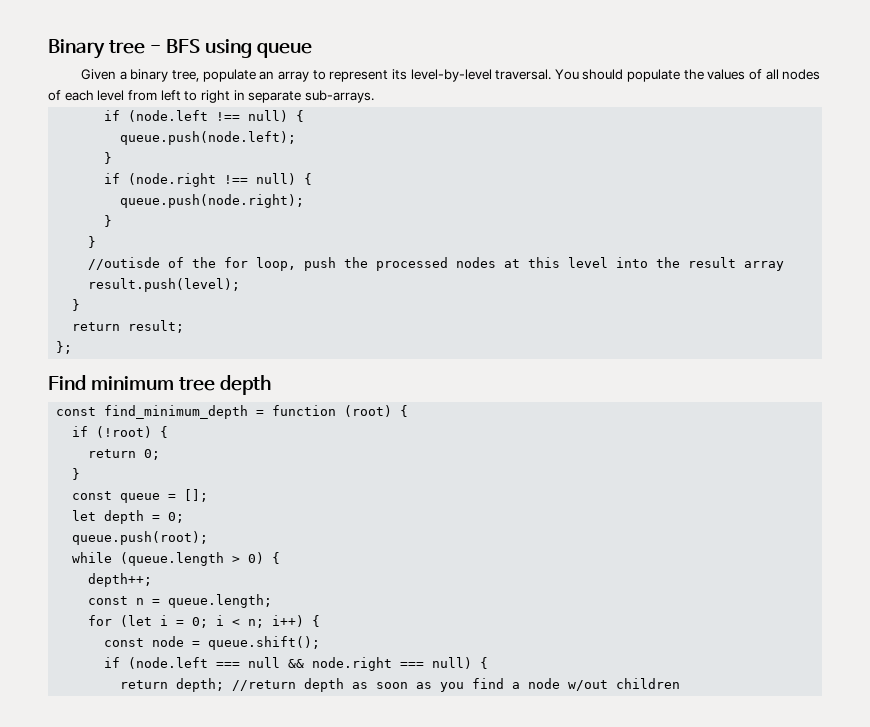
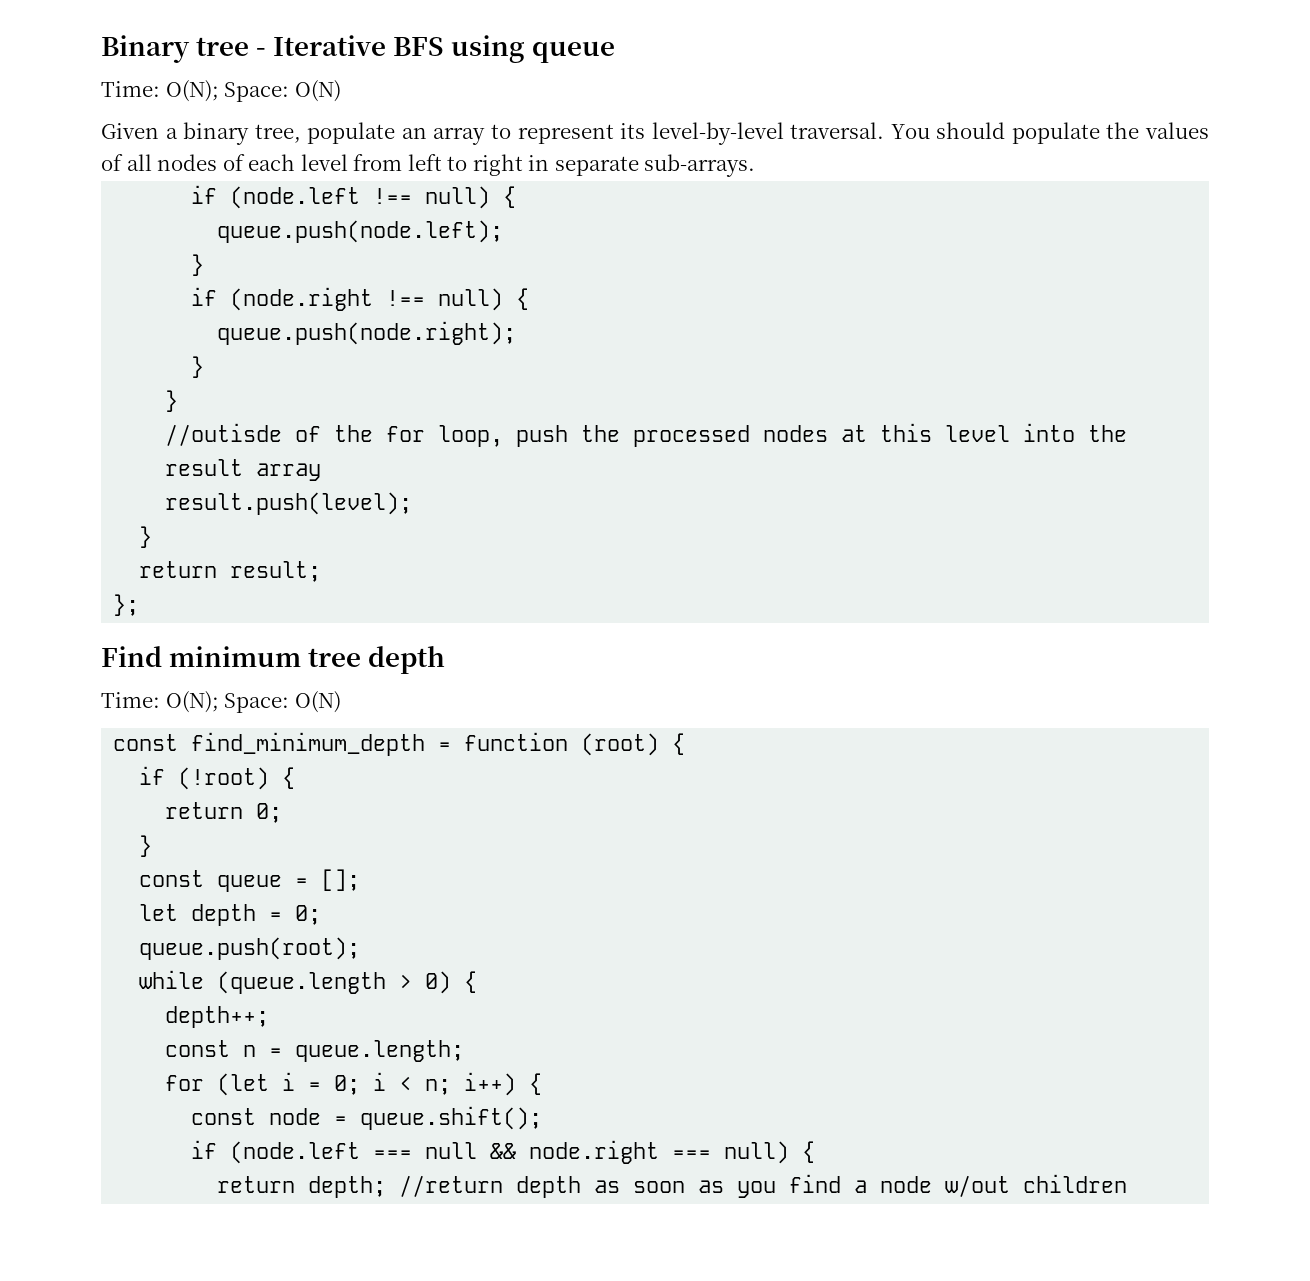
(161, 49) none -> [273,35,387,56] Iterative
(312, 50) none -> [101,80,341,102] // Time: O(N); Space: O(N)
(271, 385) none -> [101,691,341,713] // Time: O(N); Space: O(N)

